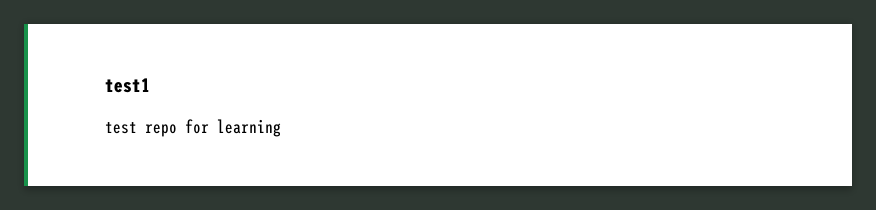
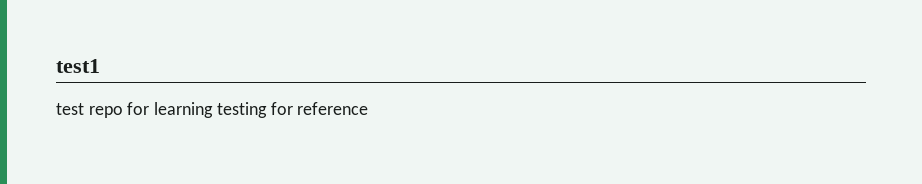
(281, 128) none -> [216,102,369,118] testing for reference

